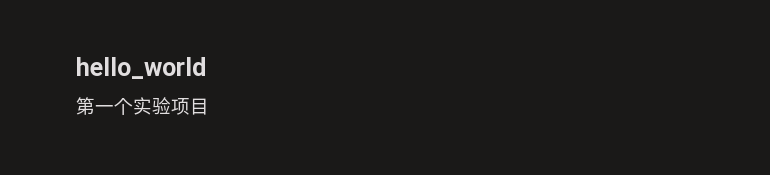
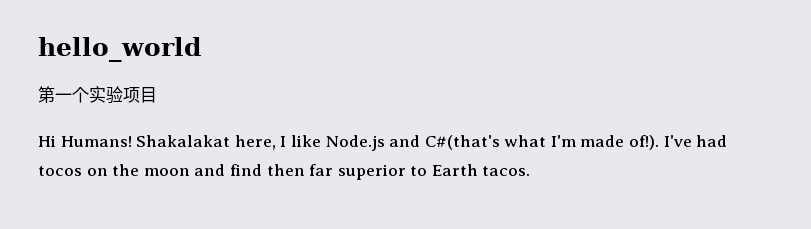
(209, 106) none -> [38,135,728,151] [38,164,531,180] // Hi Humans! Shakalakat here, I like Node.js and C#(that's what I'm made of!). I've had tocos on the moon and find then far superior to Earth tacos.

